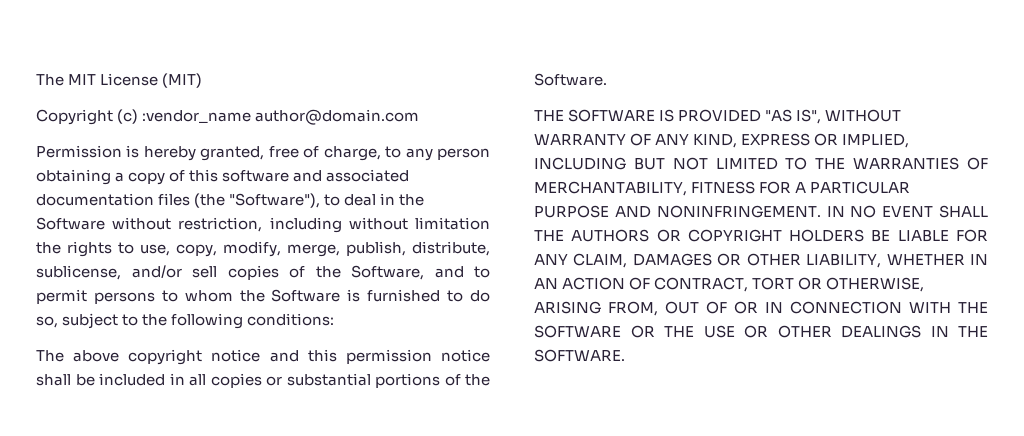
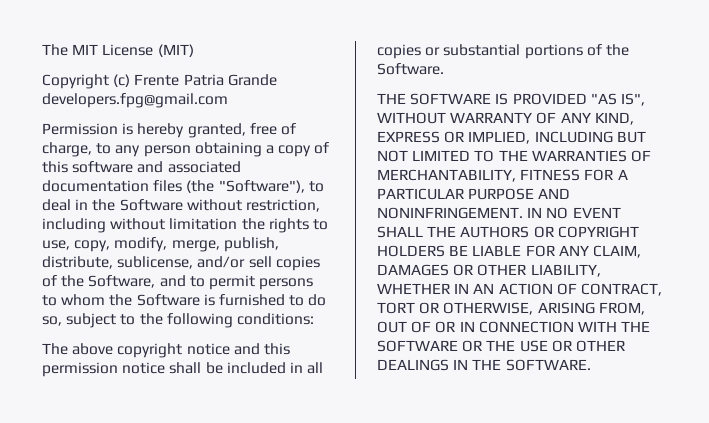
[142,109,420,125] :vendor_name author@domain.com -> [134,74,277,86] [42,93,228,108] Frente Patria Grande developers.fpg@gmail.com

